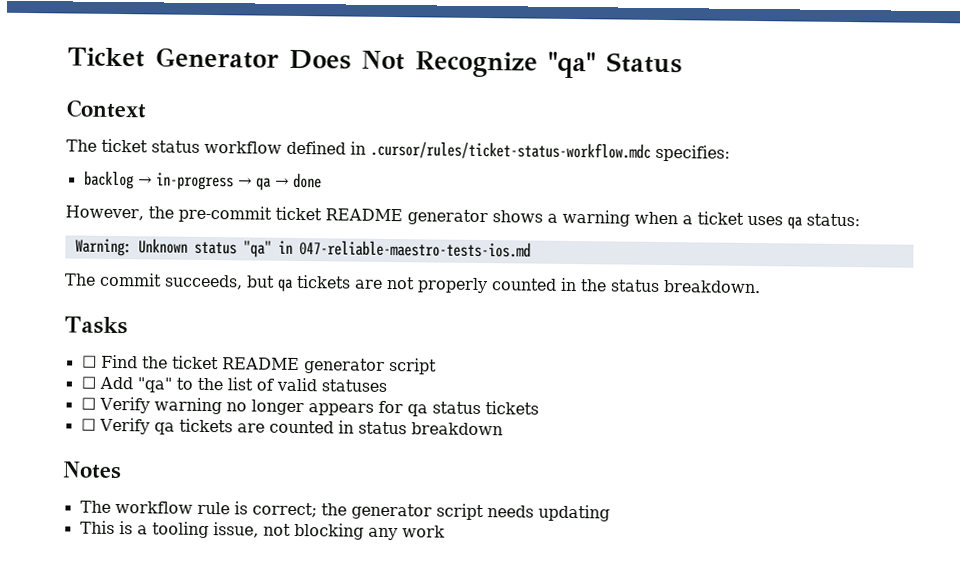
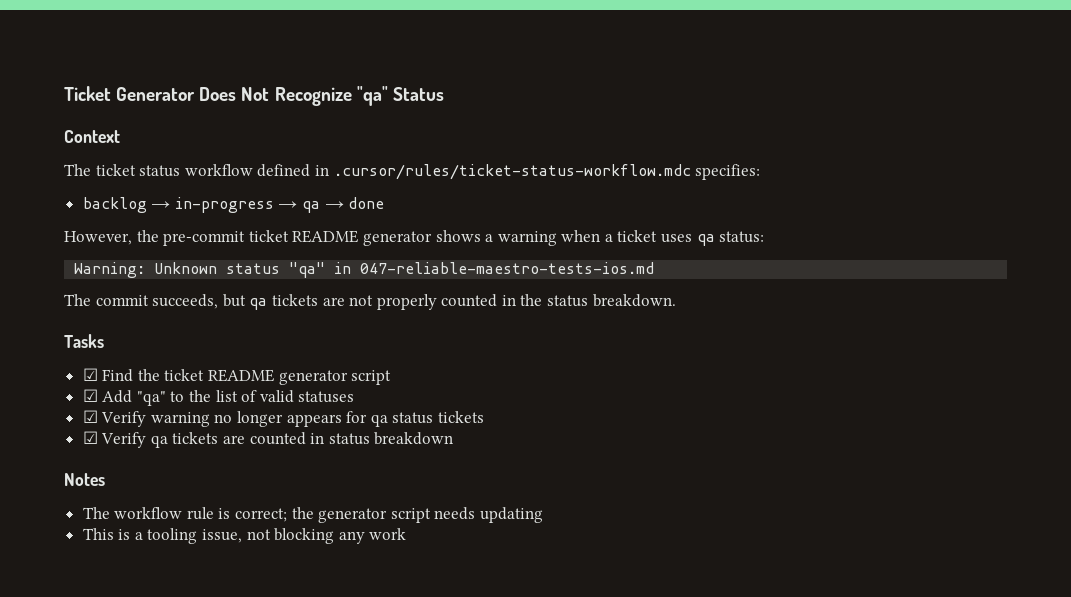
[81,355,97,368] ☐ -> [82,368,98,381] ☑
[80,376,96,389] ☐ -> [82,389,98,402] ☑
[80,397,96,410] ☐ -> [82,410,98,423] ☑
[80,418,96,431] ☐ -> [82,431,98,444] ☑

